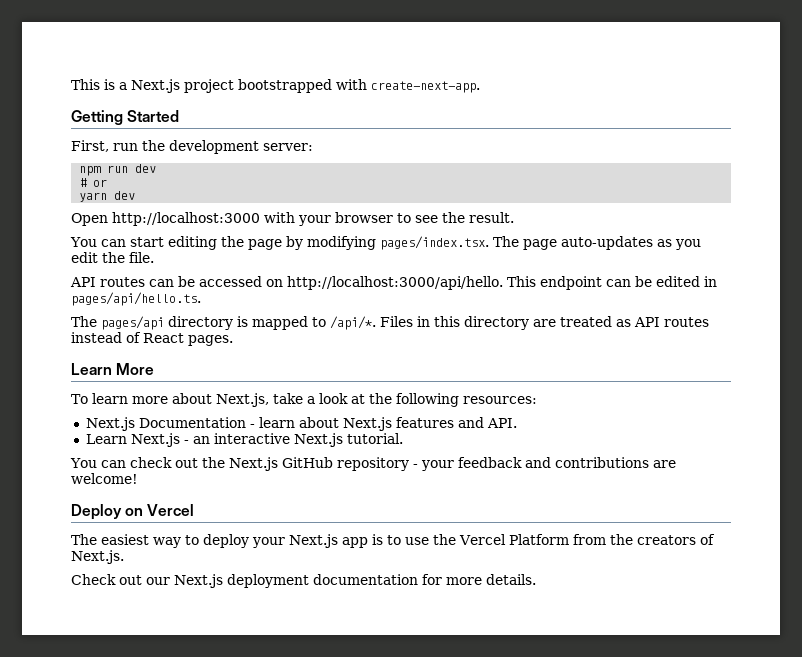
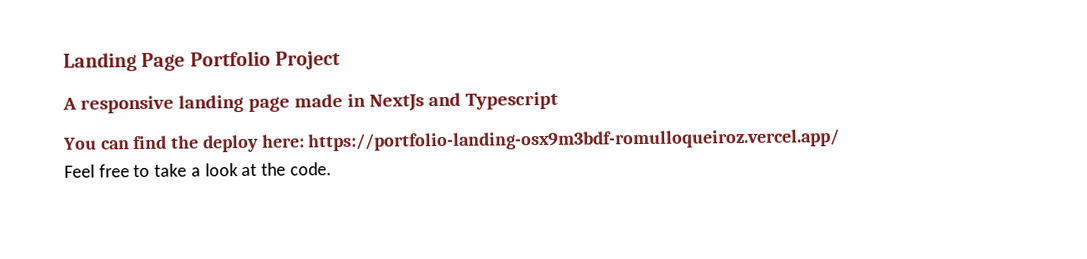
[71,79,480,93] [71,110,180,125] [71,140,313,154] [79,164,157,176] [79,178,108,187] [79,191,136,202] [71,212,514,226] [70,236,701,250] [71,252,154,263] [70,276,717,290] [71,292,201,306] [71,316,709,330] [71,332,233,346] [71,363,155,375] [71,393,269,407] This is a Next.js project bootstrapped with create-next-app. // Getting Started // First, run the development server: // npm run dev // # or // yarn dev // Open http://localhost:3000 with your browser to see the result. // You can start editing the page by modifying pages/index.tsx. The page auto-updates as you edit the file. // API routes can be accessed on http://localhost:3000/api/hello. This endpoint can be edited in pages/api/hello.ts. // The pages/api directory is mapped to /api/*. Files in this directory are treated as API routes instead of React pages. // Learn More // To learn more about Next.js, -> [63,50,341,72] [62,91,558,114] [63,129,841,153] [64,164,151,178] Landing Page Portfolio Project // A responsive landing page made in NextJs and Typescript // You can find the deploy here: https://portfolio-landing-osx9m3bdf-romulloqueiroz.vercel.app/ // Feel free to
[395,393,537,407] [85,417,517,431] [85,433,403,447] [70,457,676,471] [71,473,138,484] [71,504,195,520] [71,534,715,548] [71,550,124,564] [71,574,536,588] following resources: // Next.js Documentation - learn about Next.js features and API. // Learn Next.js - an interactive Next.js tutorial. // You can check out the Next.js GitHub repository - your feedback and contributions are welcome! // Deploy on Vercel // The easiest way to deploy your Next.js app is to use the Vercel Platform from the creators of Next.js. // Check out our Next.js deployment documentation for more details. -> [289,162,332,176] code.

